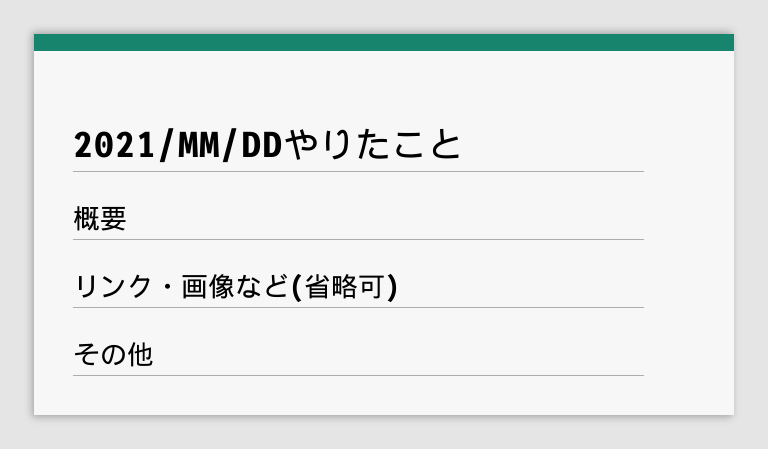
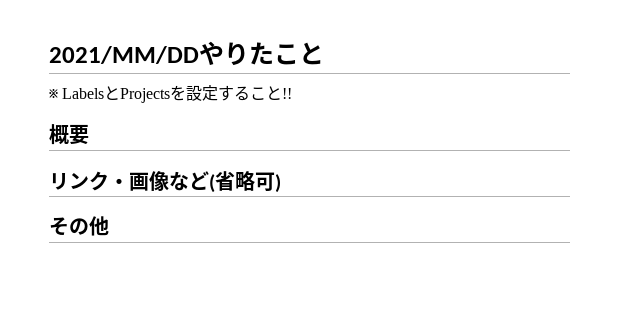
(463, 143) none -> [49,85,293,103] // ※ LabelsとProjectsを設定すること!!

